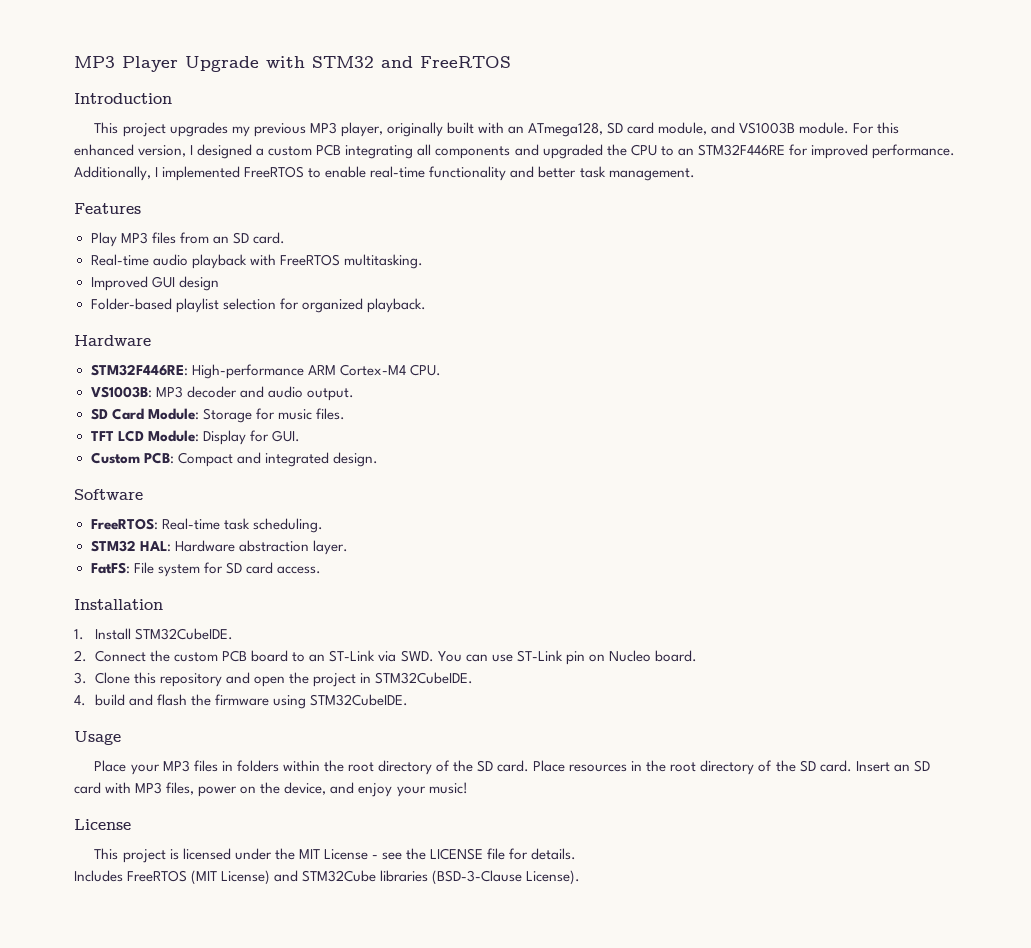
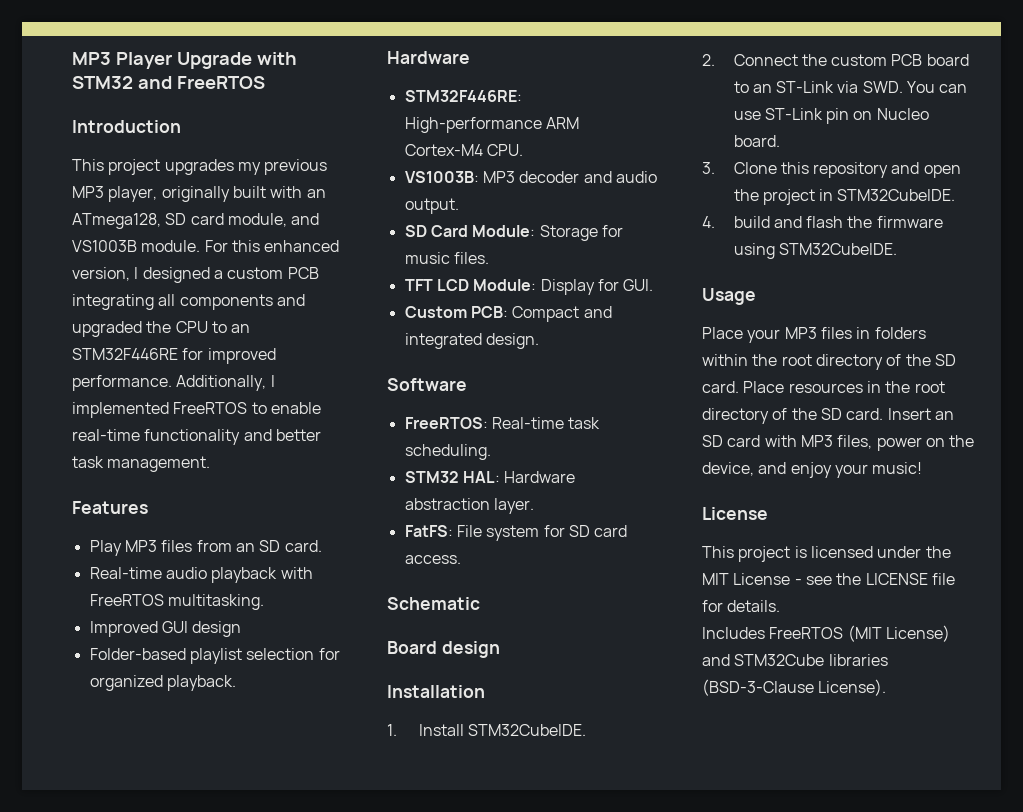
(321, 570) none -> [387,597,480,610] [387,641,500,658] // Schematic // Board design

